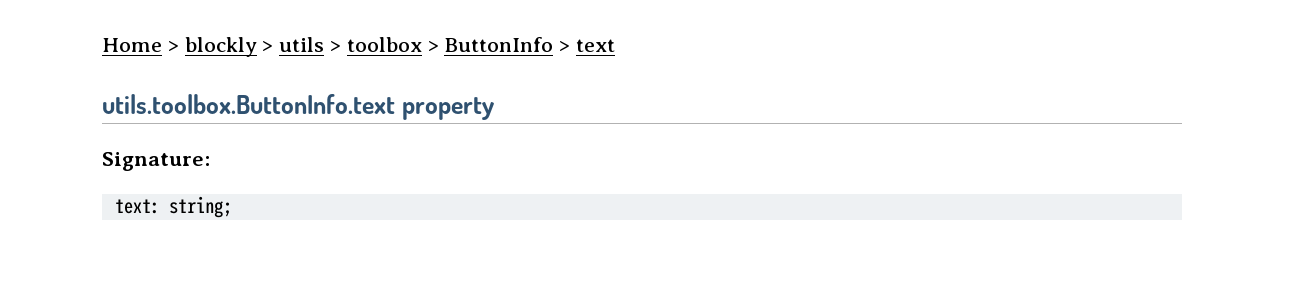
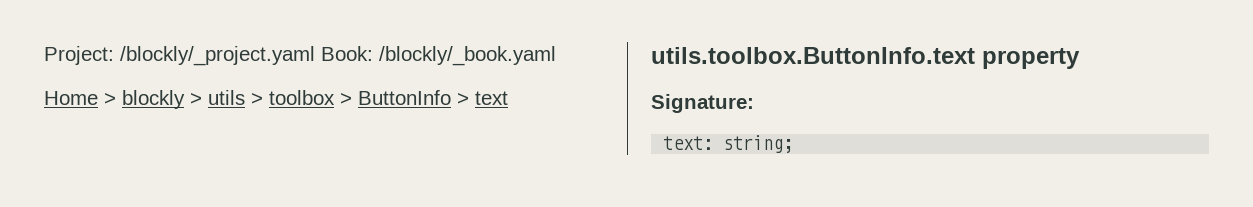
(102, 45) none -> [44,46,556,66] Project: /blockly/_project.yaml Book: /blockly/_book.yaml //

